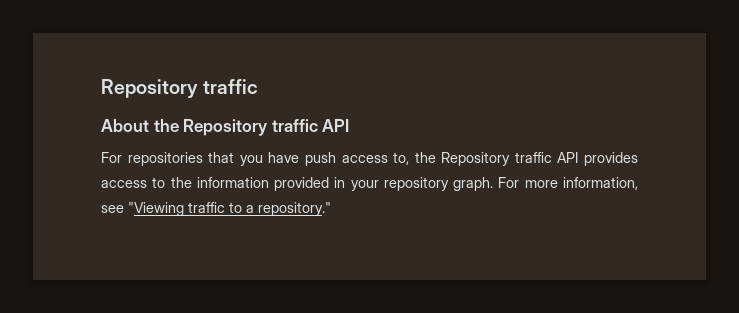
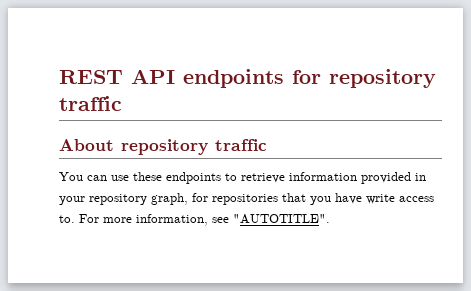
[101,79,198,98] Repository -> [59,69,436,88] REST API endpoints for repository
[153,119,350,136] [101,152,638,166] [101,177,192,188] the Repository traffic API // For repositories that you have push access to, the Repository traffic API provides access to the -> [121,139,267,155] [59,172,285,184] repository traffic // You can use these endpoints to retrieve
[453,177,638,191] [101,202,331,216] graph. For more information, see "Viewing traffic to a repository." -> [151,193,434,205] [59,214,330,226] graph, for repositories that you have write access to. For more information, see "AUTOTITLE".

